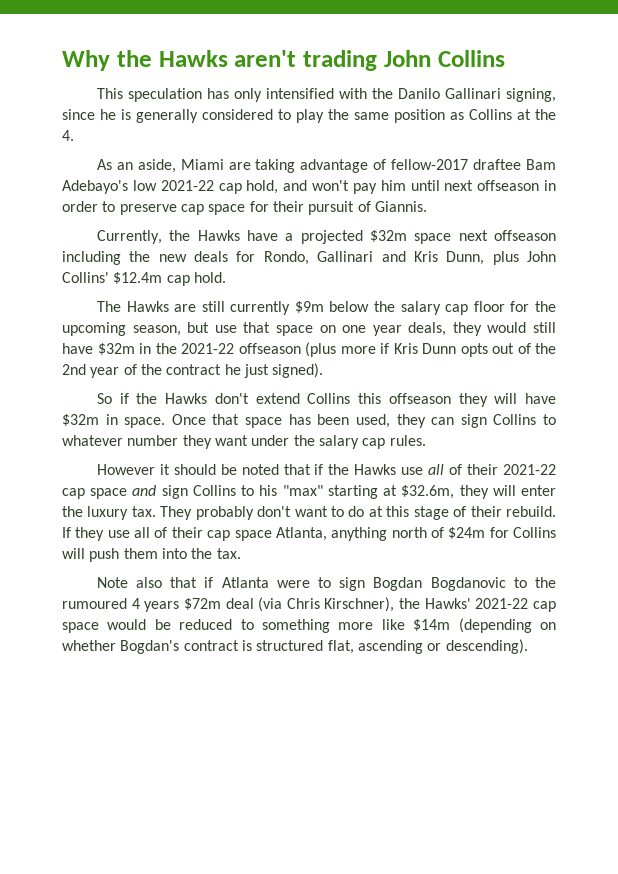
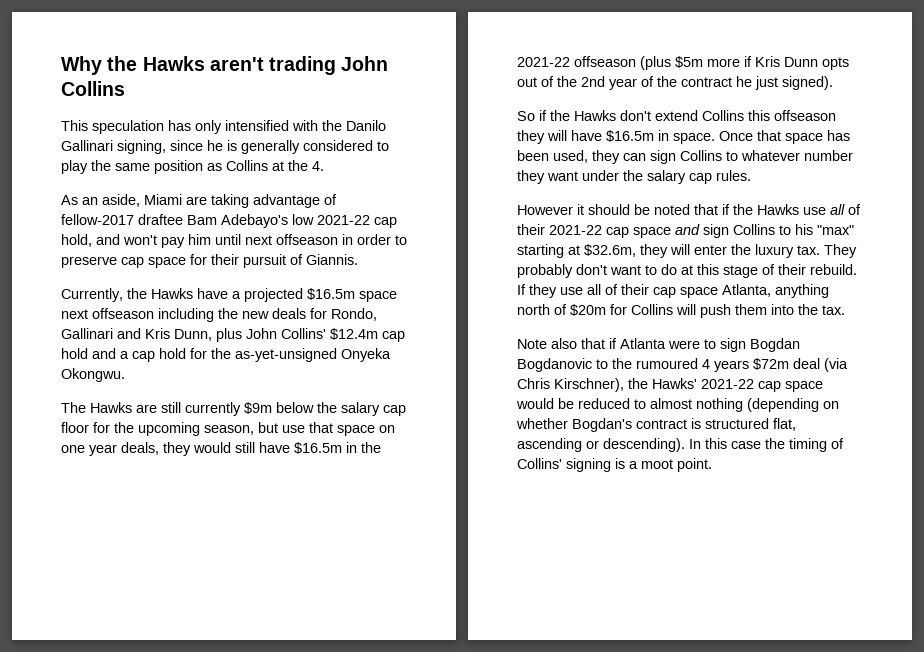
[369,230,407,242] $32m -> [307,288,355,300] $16.5m
[193,272,226,283] hold. -> [61,348,391,362] [61,368,125,382] hold and a cap hold for the as-yet-unsigned Onyeka Okongwu.
[97,343,135,355] $32m -> [294,442,342,454] $16.5m
(336, 349) none -> [675,56,703,68] $5m
[62,414,99,426] $32m -> [606,130,654,142] $16.5m
[448,527,486,539] $24m -> [570,304,606,316] $20m
[262,619,451,633] something more like $14m -> [650,398,743,412] almost nothing
(528, 646) none -> [689,438,844,452] [517,458,712,472] In this case the timing of Collins' signing is a moot point.

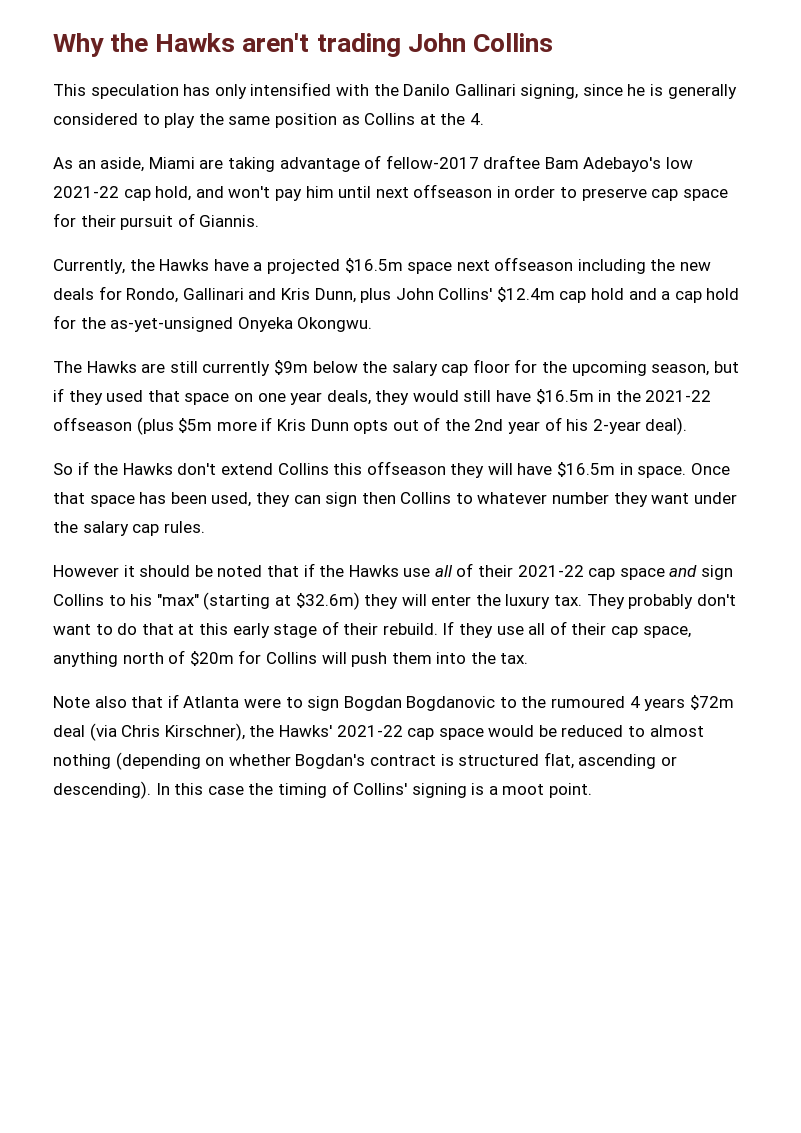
[282,425,305,433] use -> [53,388,144,405] if they used
[657,76,833,90] the contract he just signed). -> [566,417,688,435] his 2-year deal).
(676, 157) none -> [361,492,396,504] then
[517,244,636,258] starting at $32.6m, -> [203,592,360,610] (starting at $32.6m)
(677, 269) none -> [141,623,174,635] that
(719, 269) none -> [232,623,270,638] early
[680,284,771,298] space Atlanta, -> [642,626,691,638] space,

